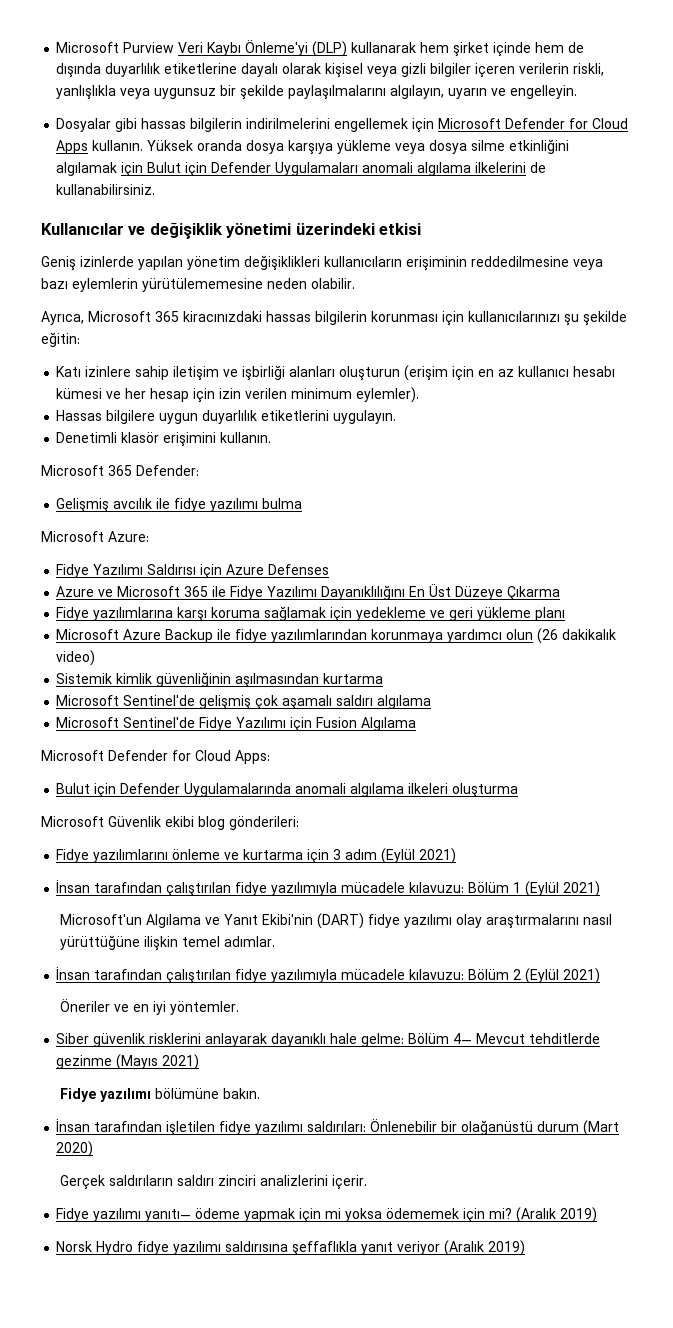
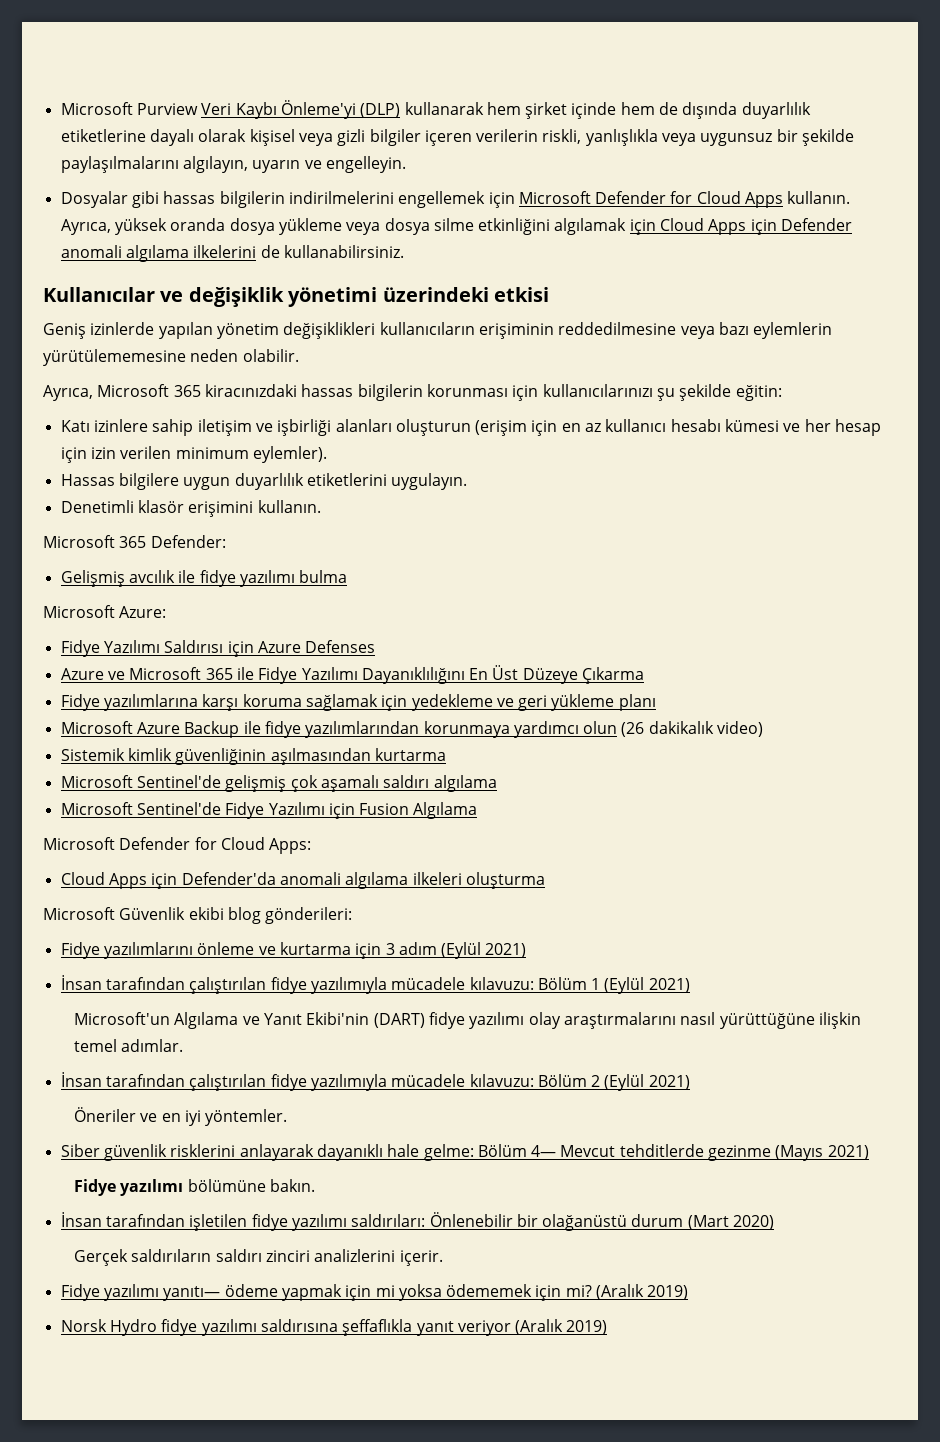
[147,140,194,151] Yüksek -> [60,218,167,235] Ayrıca, yüksek
[288,140,334,155] karşıya -> (275, 226) none
[147,162,359,177] Bulut için Defender Uygulamaları -> [660,218,853,235] Cloud Apps için Defender
[56,783,292,798] Bulut için Defender Uygulamalarında -> [60,872,276,889] Cloud Apps için Defender'da

